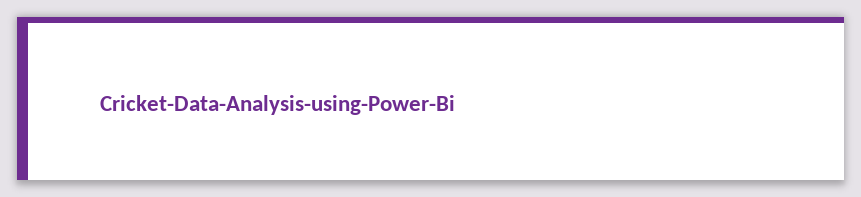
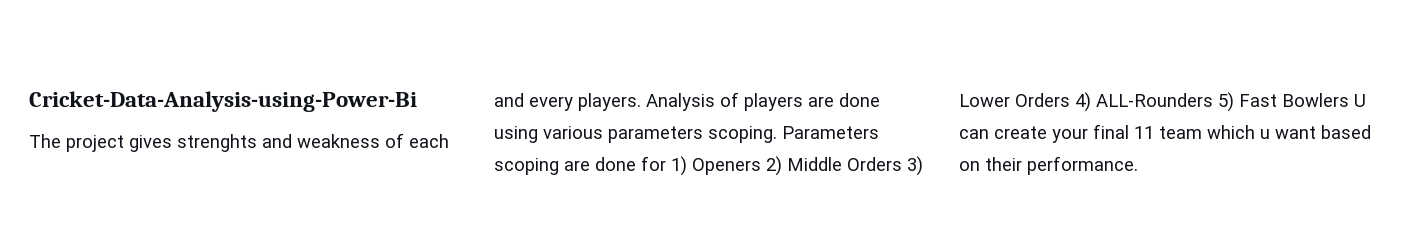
(455, 105) none -> [29,133,449,152] [494,92,880,111] [494,126,879,143] [494,156,923,176] [959,92,1366,112] [959,124,1371,143] [959,156,1138,175] // The project gives strenghts and weakness of each and every players. Analysis of players are done using various parameters scoping. Parameters scoping are done for 1) Openers 2) Middle Orders 3) Lower Orders 4) ALL-Rounders 5) Fast Bowlers U can create your final 11 team which u want based on their performance.

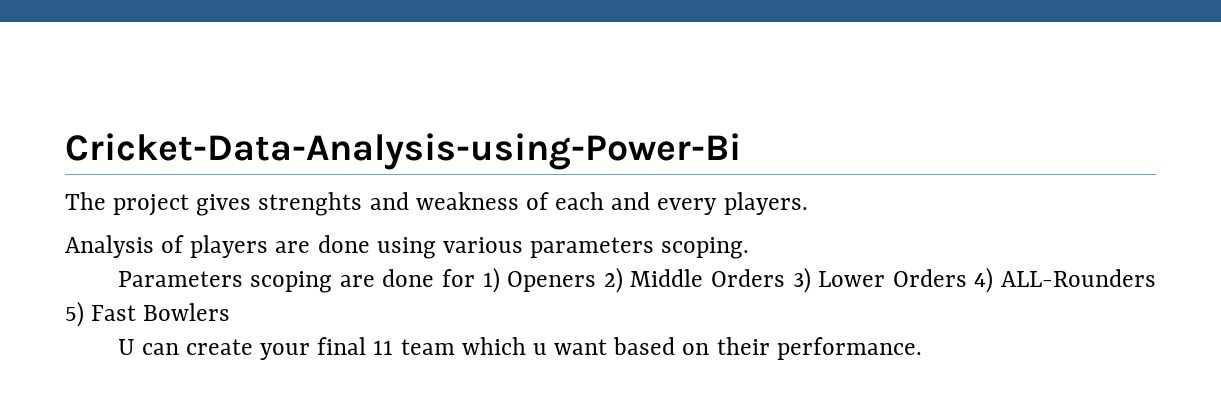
(641, 102) none -> (808, 203) //
(777, 134) none -> (750, 248) //
(1349, 100) none -> (231, 312) //

